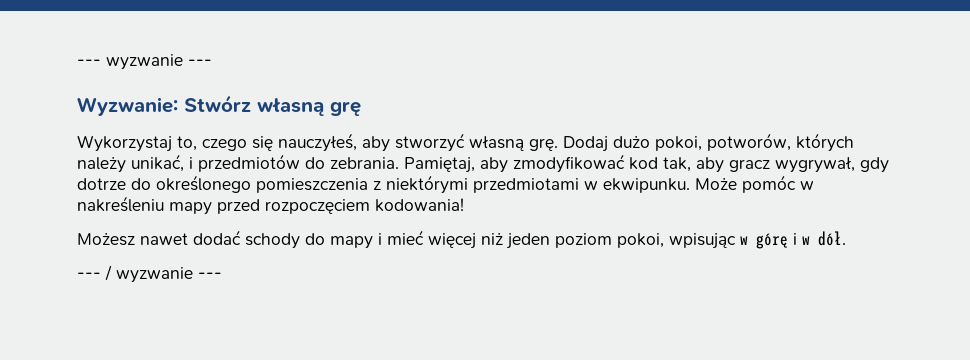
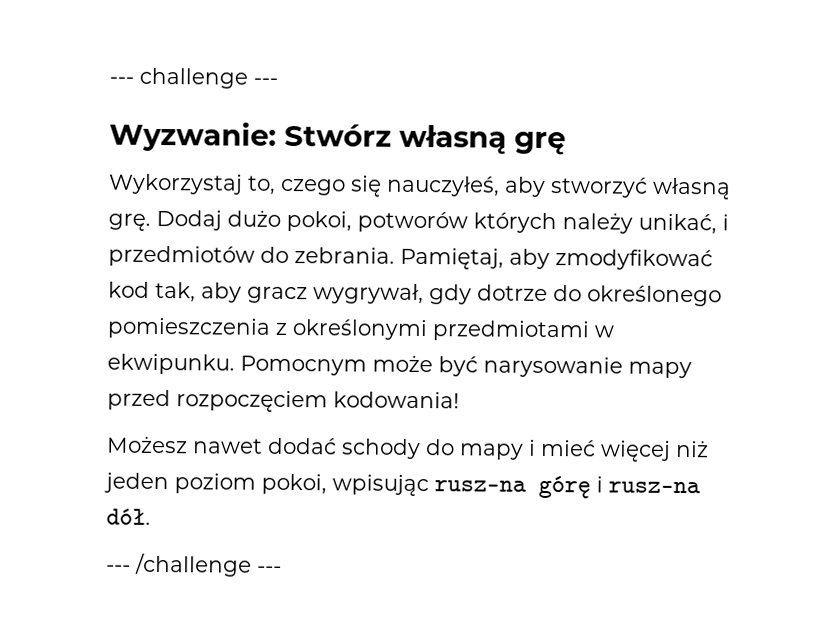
[77,54,183,70] --- wyzwanie -> [109,67,248,89] --- challenge
[707,133,791,151] potworów, -> [357,211,468,233] potworów
[386,175,468,194] niektórymi -> [292,319,428,341] określonymi
[695,175,814,193] [77,196,164,212] Może pomóc w nakreśleniu -> [240,354,623,378] Pomocnym może być narysowanie
[740,236,748,245] w -> [434,480,527,492] rusz-na
[802,236,810,245] w -> [608,481,701,494] rusz-na
[105,265,193,283] / wyzwanie -> [135,552,252,577] /challenge

